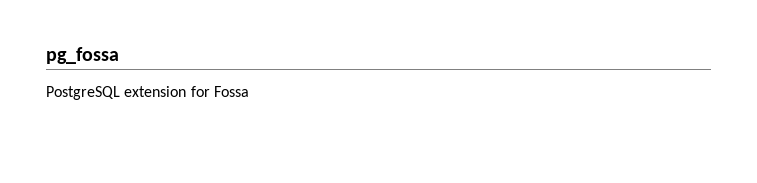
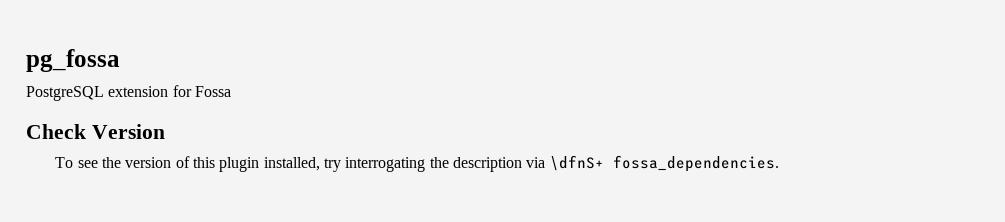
(249, 91) none -> [26,124,165,139] [55,155,779,172] // Check Version // To see the version of this plugin installed, try interrogating the description via \dfnS+ fossa_dependencies.

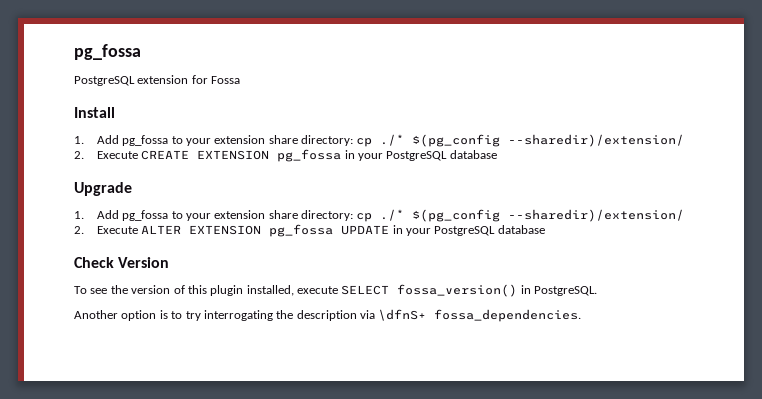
(231, 91) none -> [74,107,115,118] [74,134,685,147] [74,149,497,162] [74,182,132,196] [74,209,685,222] [74,224,545,237] // Install // 1. Add pg_fossa to your extension share directory: cp ./* $(pg_config --sharedir)/extension/ // 2. Execute CREATE EXTENSION pg_fossa in your PostgreSQL database // Upgrade // 1. Add pg_fossa to your extension share directory: cp ./* $(pg_config --sharedir)/extension/ // 2. Execute ALTER EXTENSION pg_fossa UPDATE in your PostgreSQL database
(320, 164) none -> [297,284,598,297] [74,310,183,321] execute SELECT fossa_version() in PostgreSQL. // Another option is to

